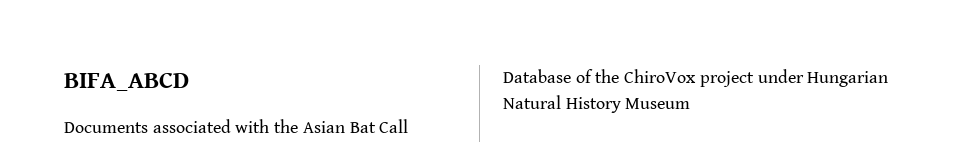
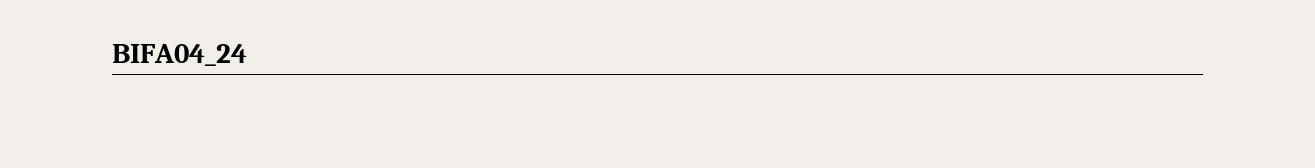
[64,72,189,91] [64,119,409,133] [503,69,889,87] [503,95,691,113] BIFA_ABCD // Documents associated with the Asian Bat Call Database of the ChiroVox project under Hungarian Natural History Museum -> [112,44,247,66] BIFA04_24

